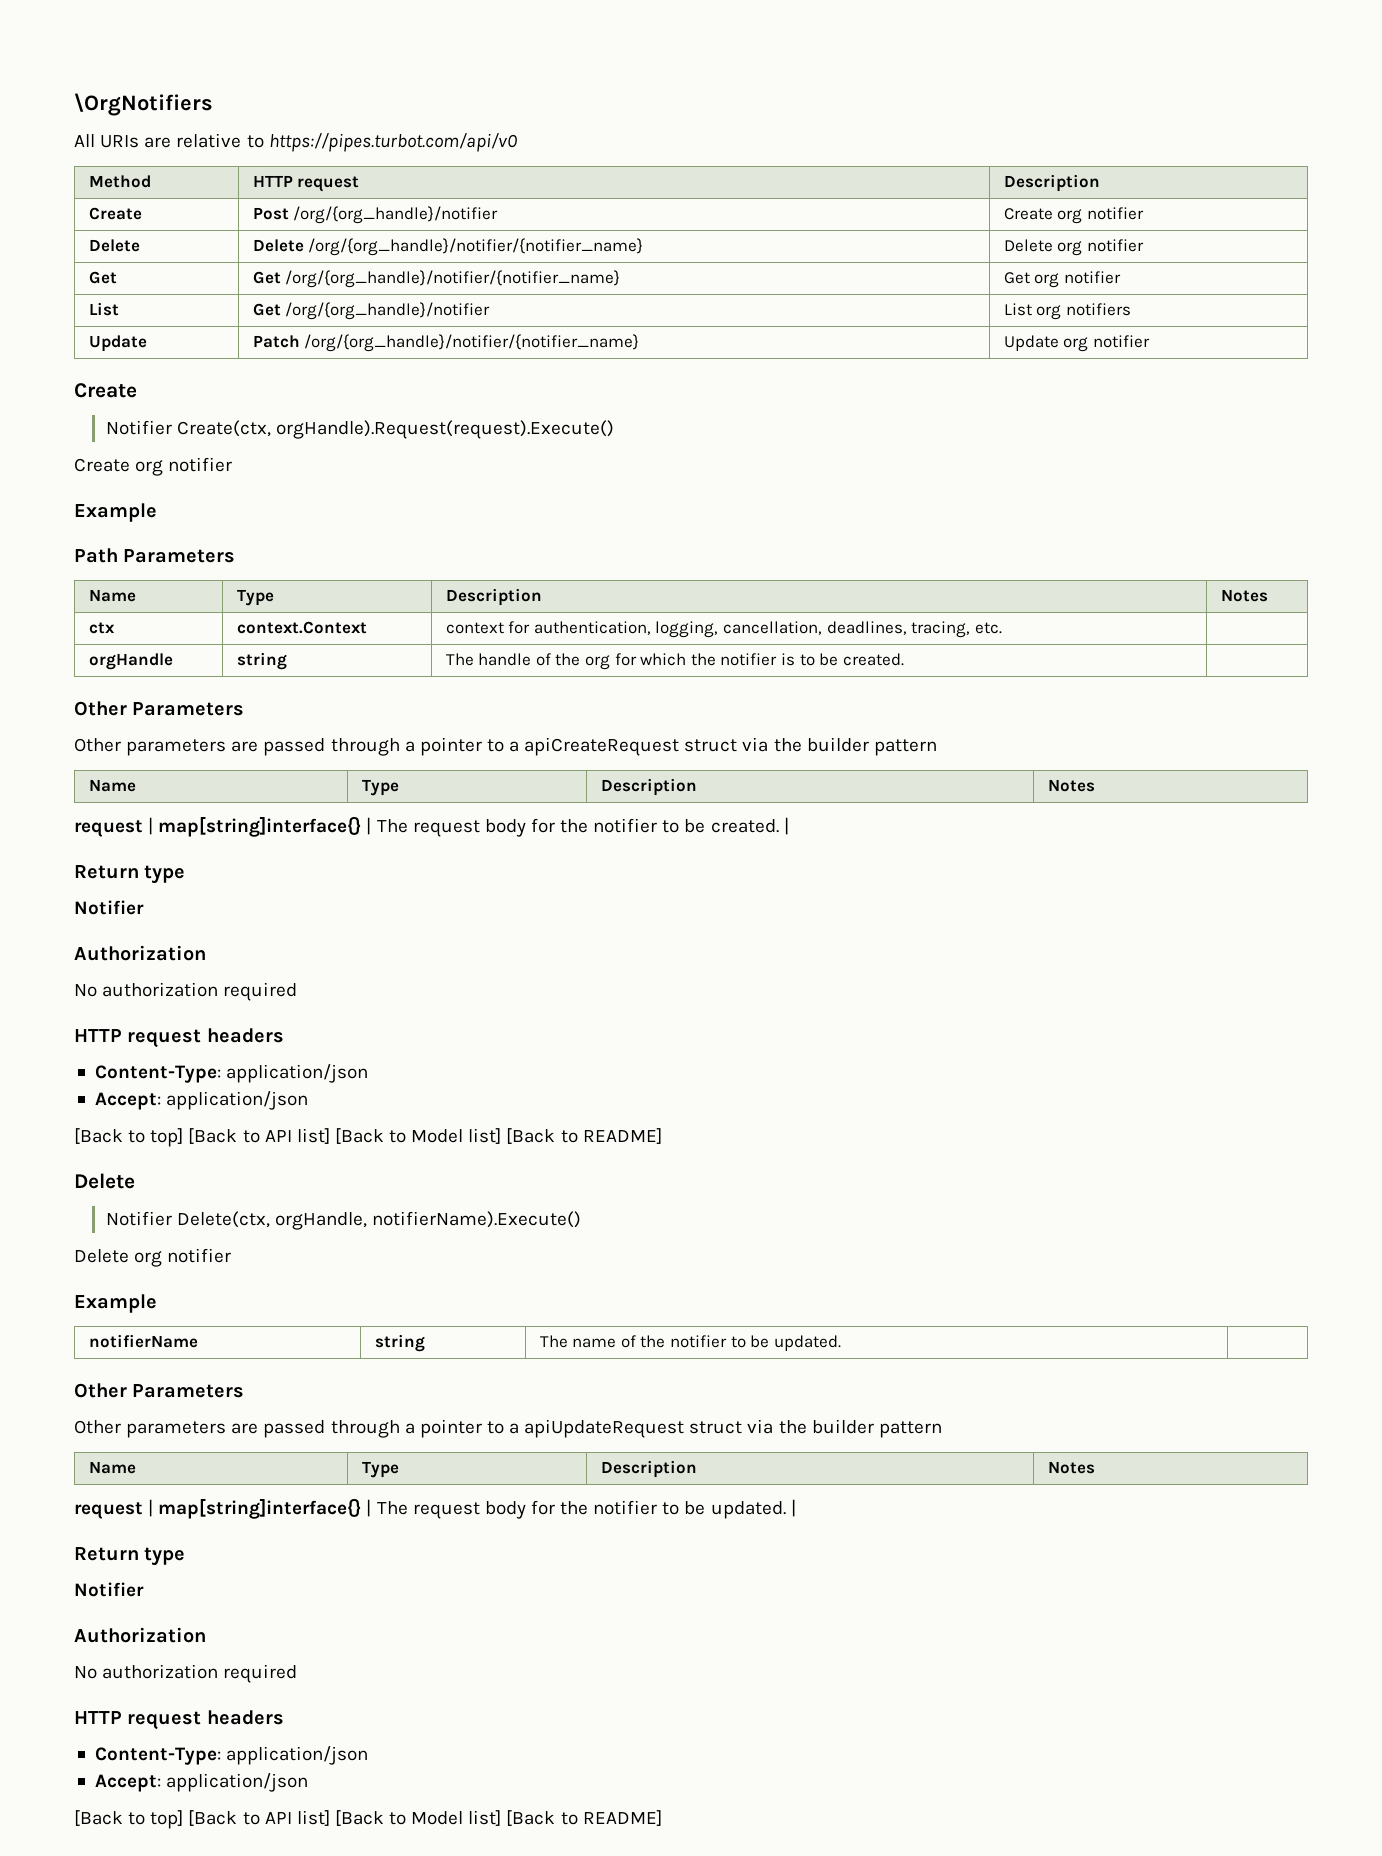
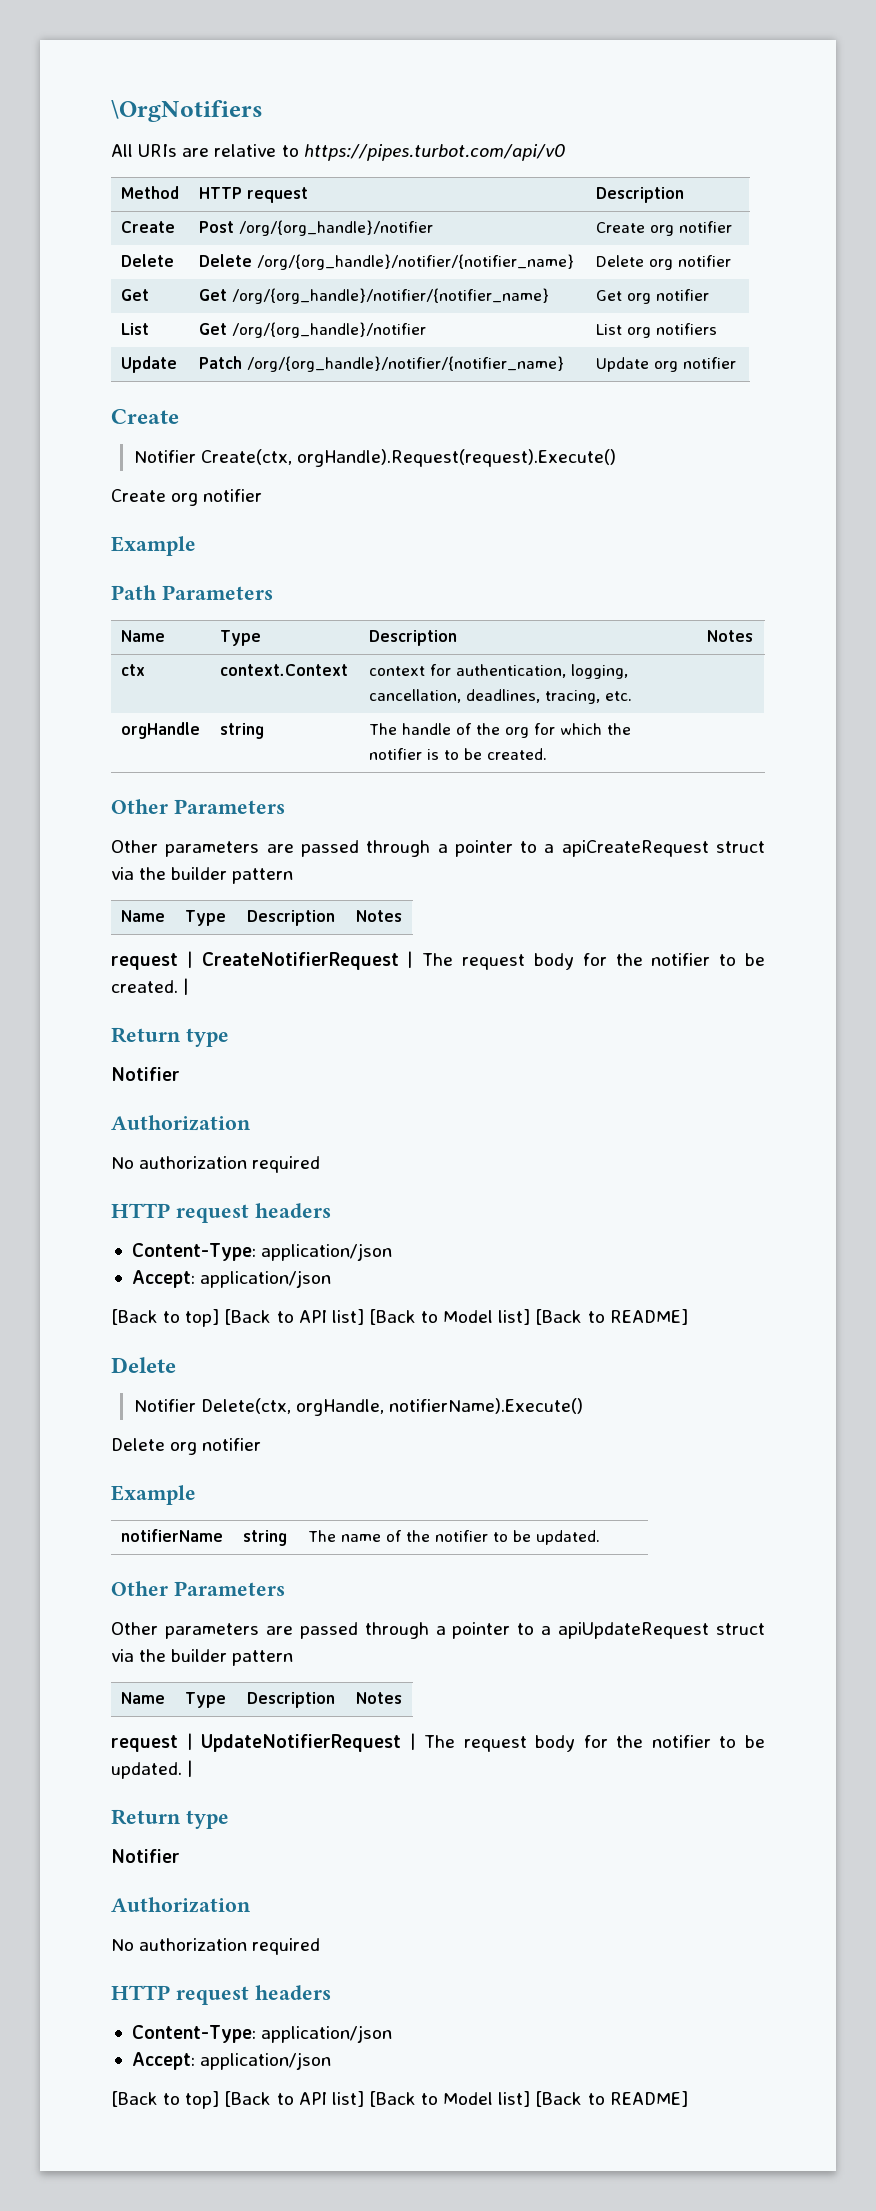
[158,816,362,837] map[string]interface{} -> [201,952,399,970] CreateNotifierRequest
[158,1498,362,1519] map[string]interface{} -> [201,1734,402,1752] UpdateNotifierRequest

